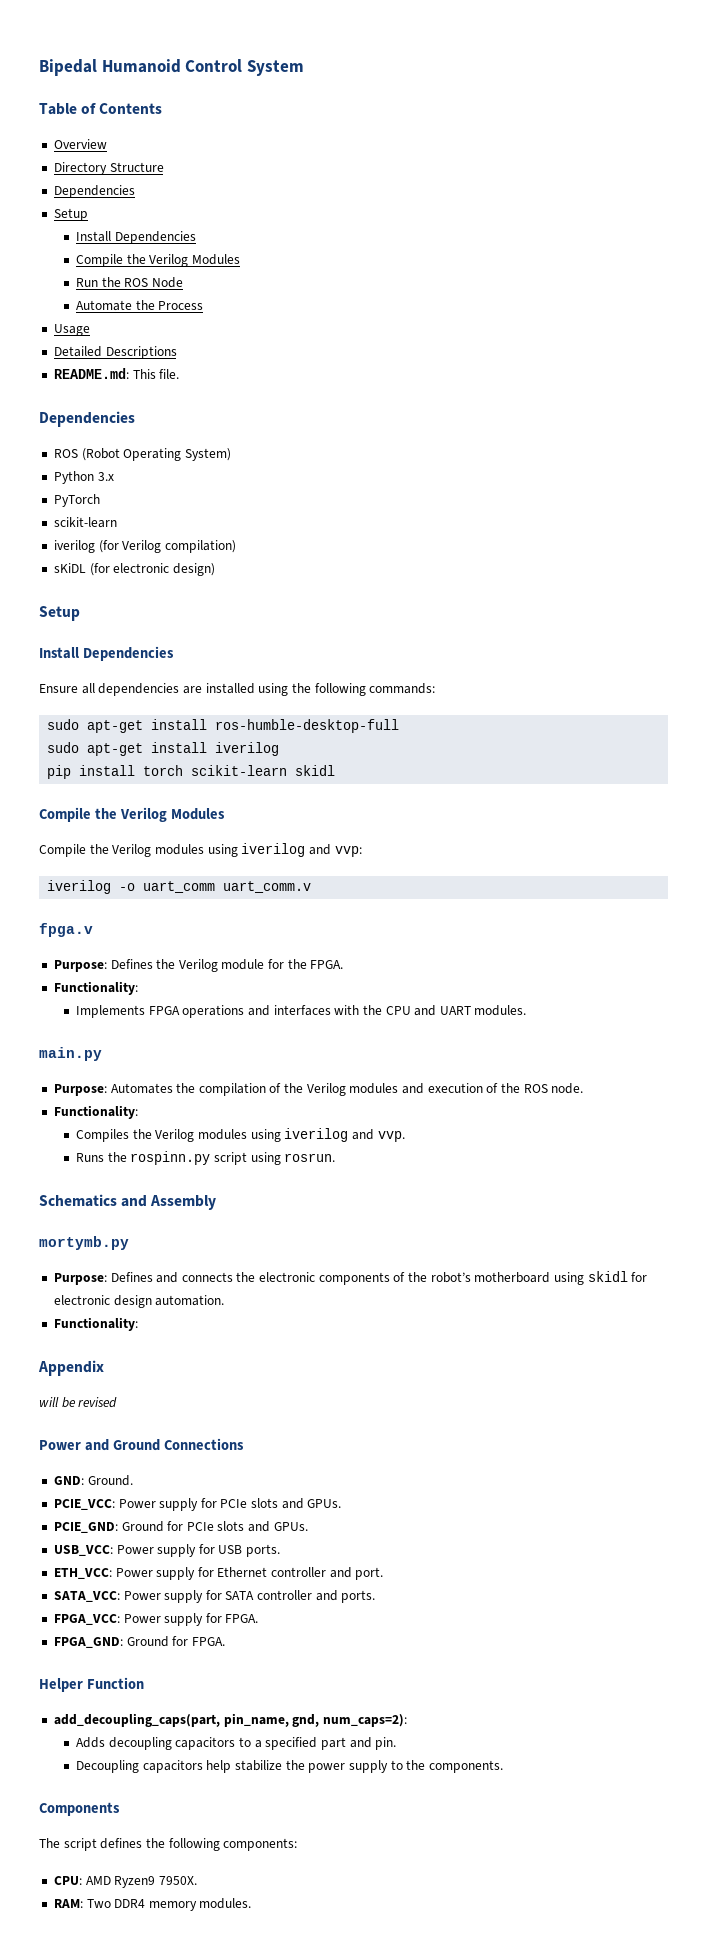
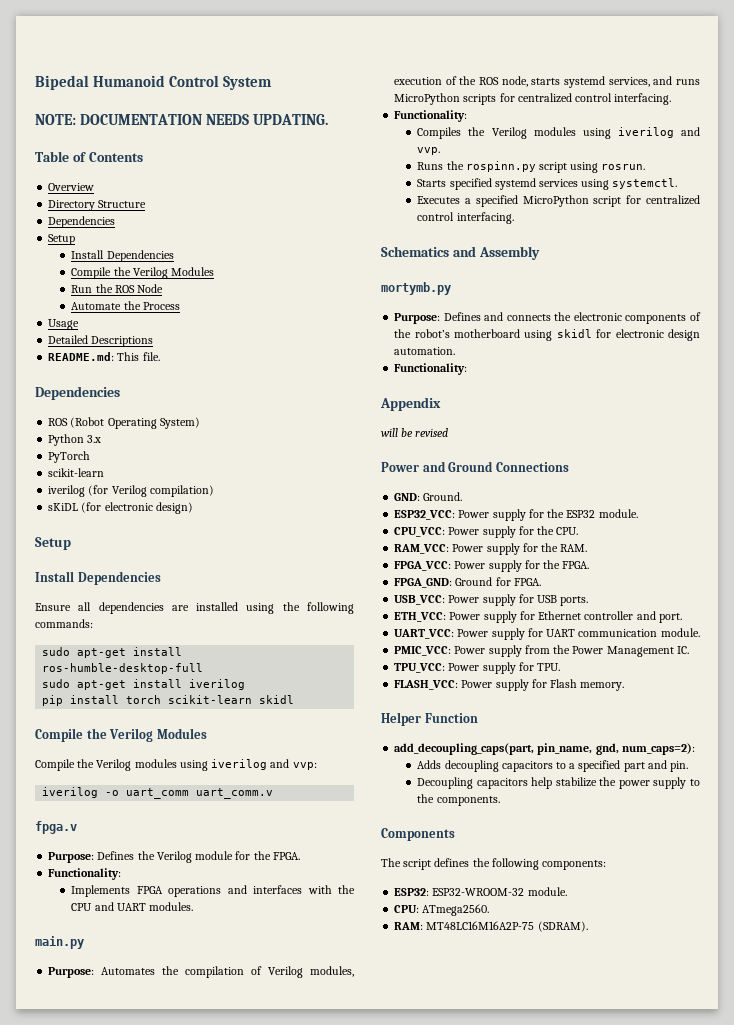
(304, 68) none -> [35,114,329,125] // NOTE: DOCUMENTATION NEEDS UPDATING.
[284,1083,584,1096] the Verilog modules and execution of the ROS node. -> [268,966,354,978] [394,76,700,88] [394,93,672,105] Verilog modules, execution of the ROS node, starts systemd services, and runs MicroPython scripts for centralized control interfacing.
(336, 1157) none -> [417,178,678,190] [417,195,700,207] [417,212,514,224] // Starts specified systemd services using systemctl. // Executes a specified MicroPython script for centralized control interfacing.
[53,1498,342,1511] [53,1521,308,1533] PCIE_VCC: Power supply for PCIe slots and GPUs. // PCIE_GND: Ground for PCIe slots and GPUs. -> [394,509,638,521] [394,526,579,538] [394,543,588,555] [394,560,590,572] [394,577,541,588] ESP32_VCC: Power supply for the ESP32 module. // CPU_VCC: Power supply for the CPU. // RAM_VCC: Power supply for the RAM. // FPGA_VCC: Power supply for the FPGA. // FPGA_GND: Ground for FPGA.
[53,1590,376,1603] [53,1613,259,1626] [53,1636,225,1648] SATA_VCC: Power supply for SATA controller and ports. // FPGA_VCC: Power supply for FPGA. // FPGA_GND: Ground for FPGA. -> [394,628,700,640] [394,645,689,657] [394,662,561,674] [394,679,625,691] UART_VCC: Power supply for UART communication module. // PMIC_VCC: Power supply from the Power Management IC. // TPU_VCC: Power supply for TPU. // FLASH_VCC: Power supply for Flash memory.
[53,1876,197,1888] [53,1898,252,1911] CPU: AMD Ryzen9 7950X. // RAM: Two DDR4 memory modules. -> [394,887,567,896] [394,904,490,916] [394,921,588,932] ESP32: ESP32-WROOM-32 module. // CPU: ATmega2560. // RAM: MT48LC16M16A2P-75 (SDRAM).

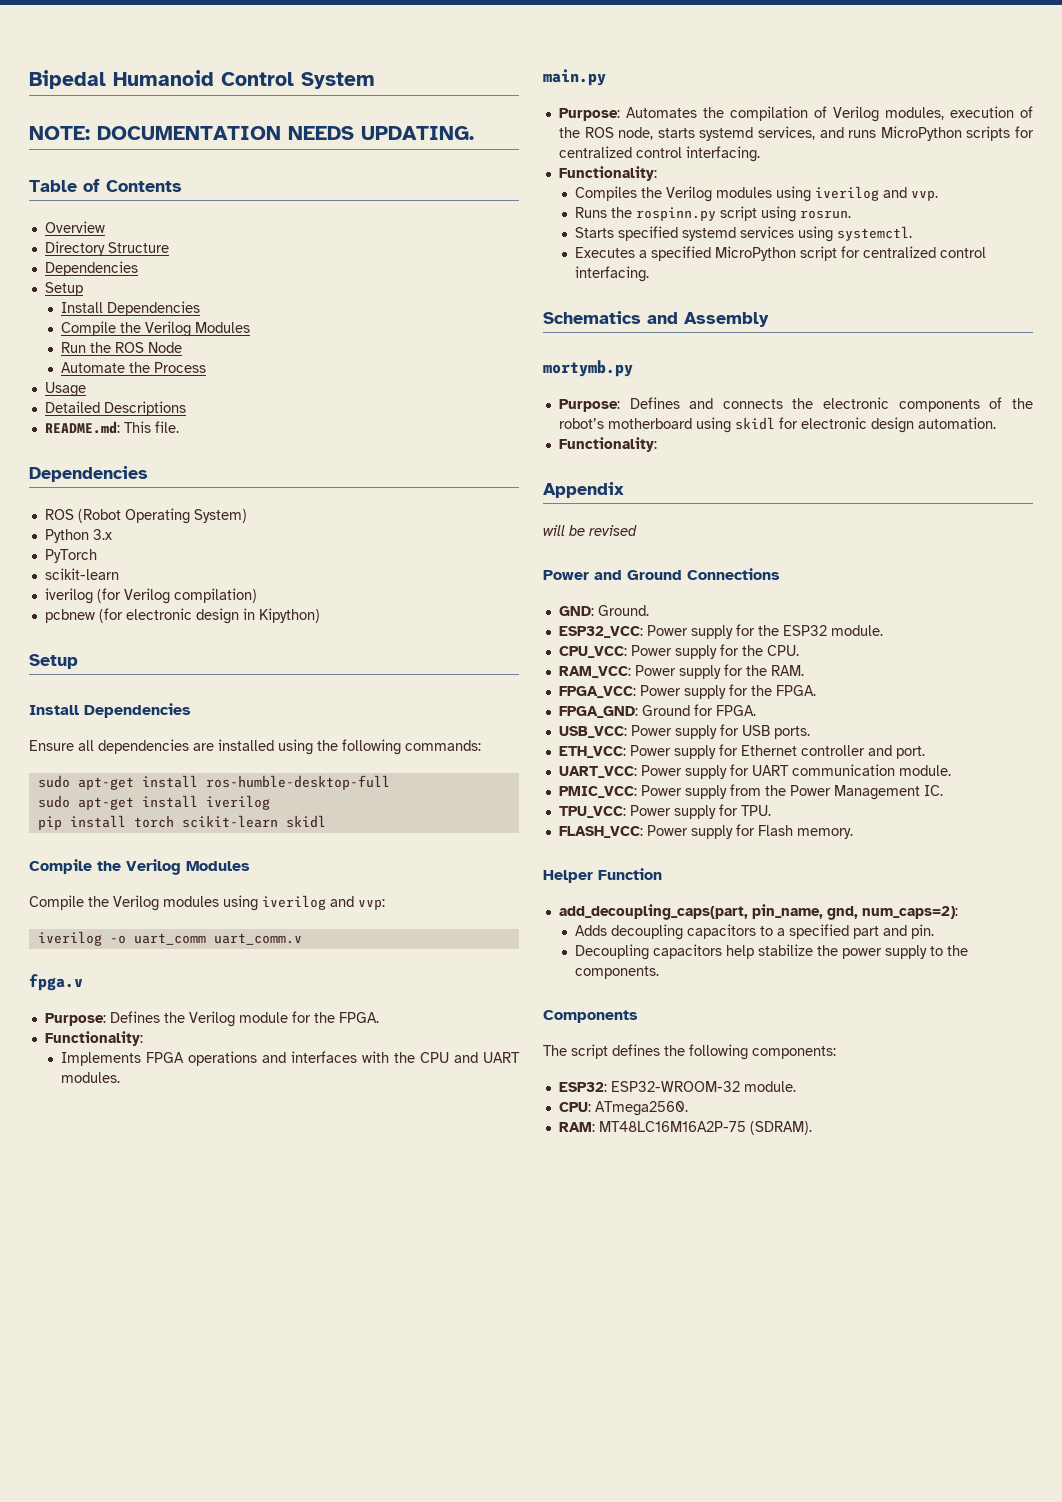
[48,503,79,511] sKiDL -> [44,609,95,623] pcbnew
[155,502,193,514] design) -> [195,608,320,624] design in Kipython)

